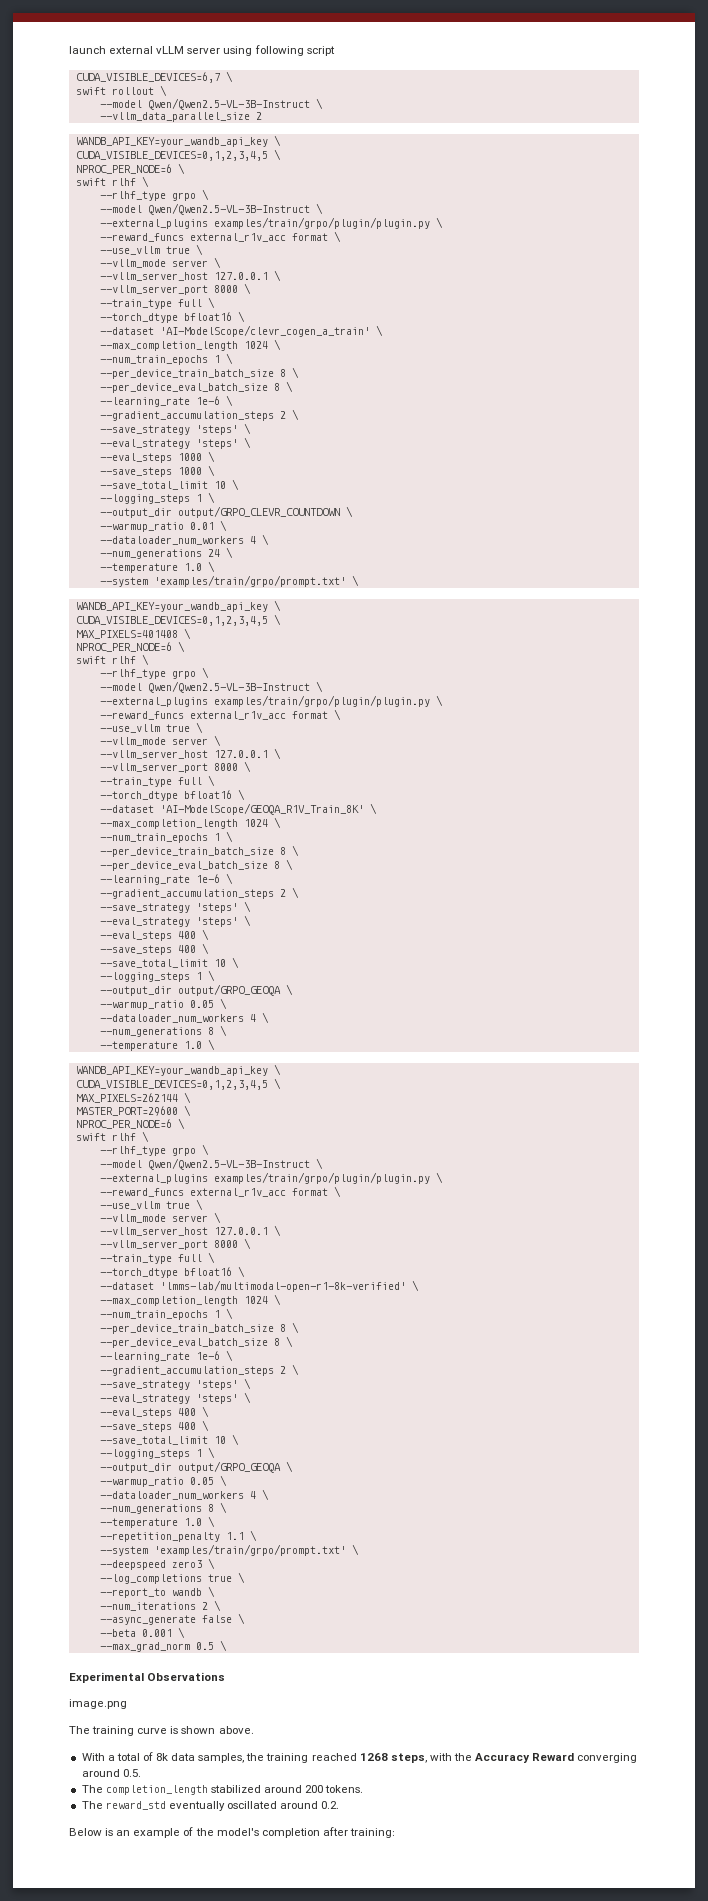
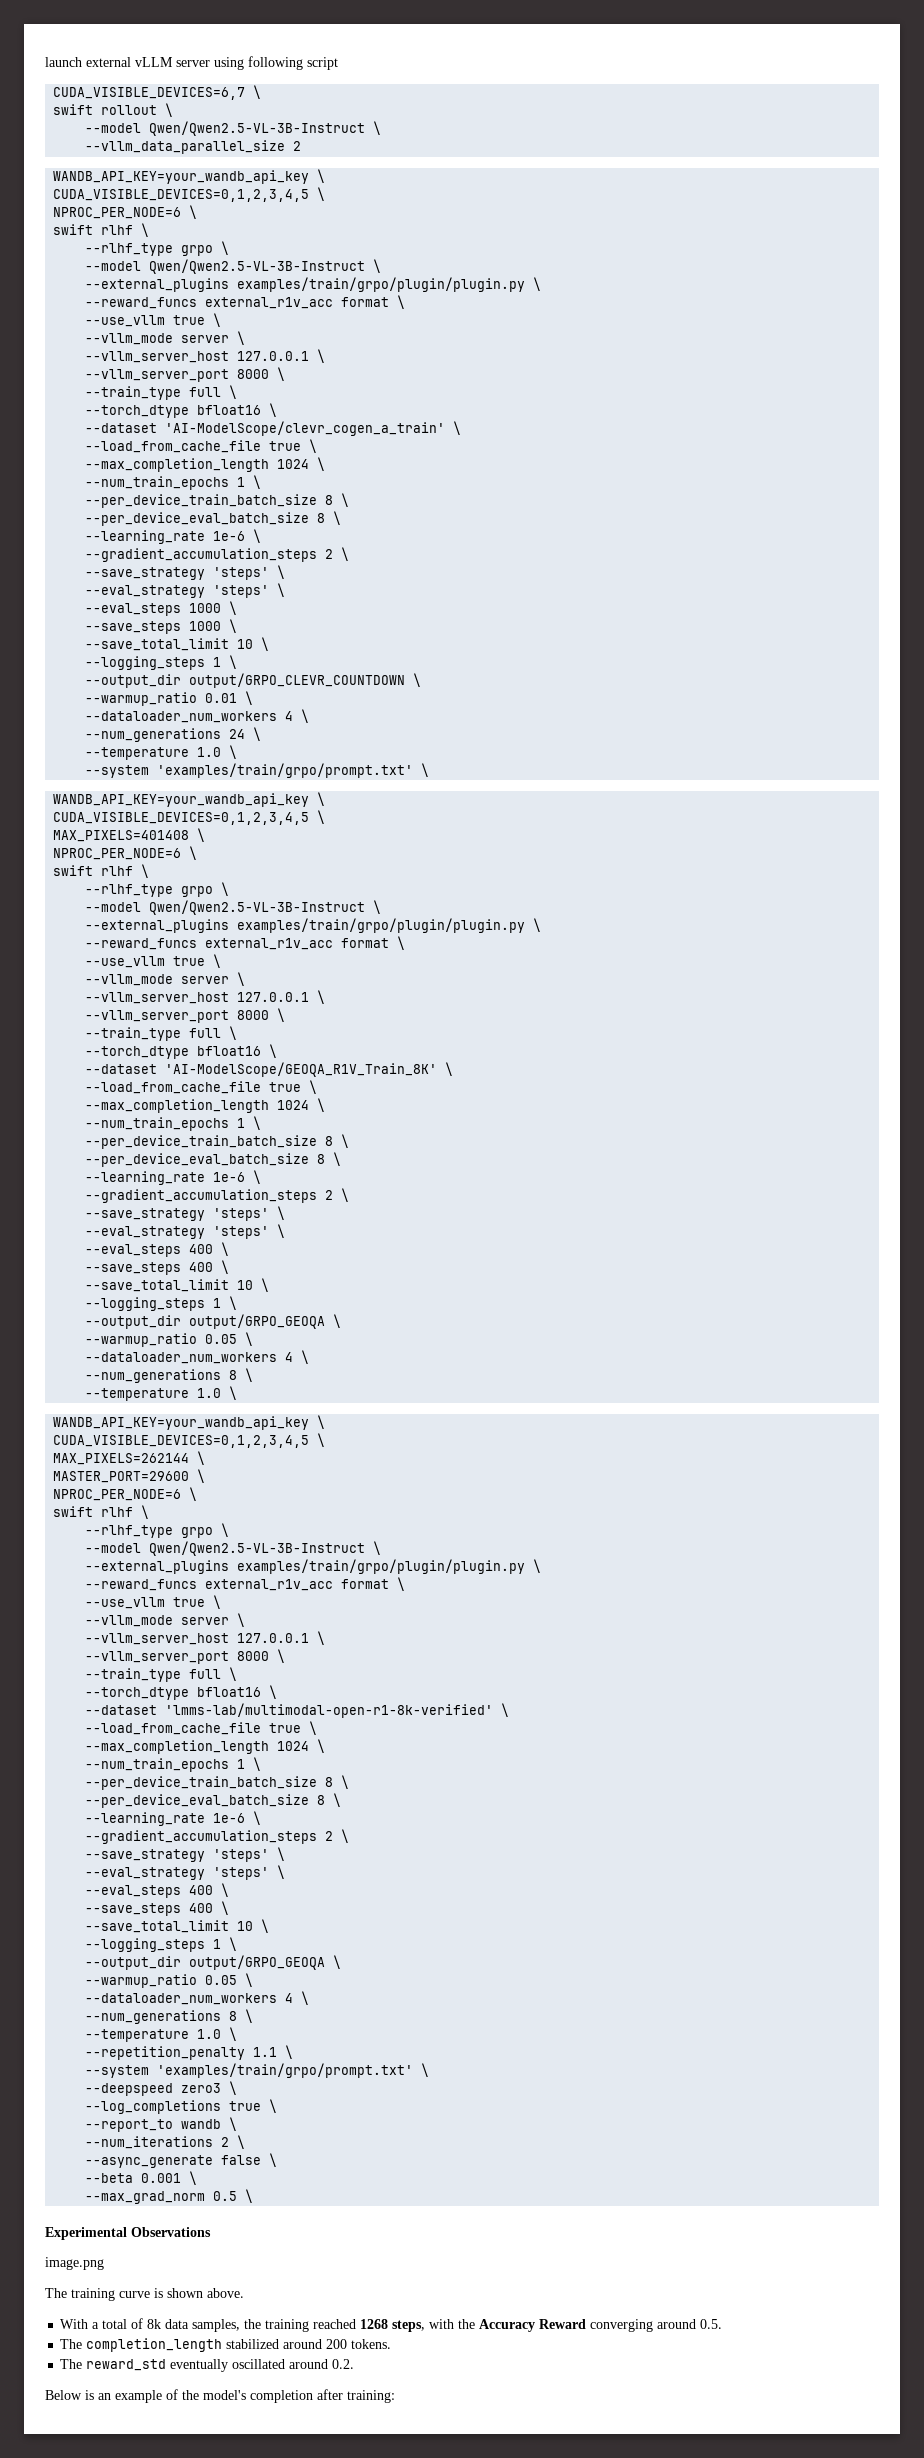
(383, 330) none -> [85,439,318,453] // --load_from_cache_file true \
(377, 808) none -> [85,1080,318,1094] // --load_from_cache_file true \
(419, 1285) none -> [85,1721,318,1735] // --load_from_cache_file true \

